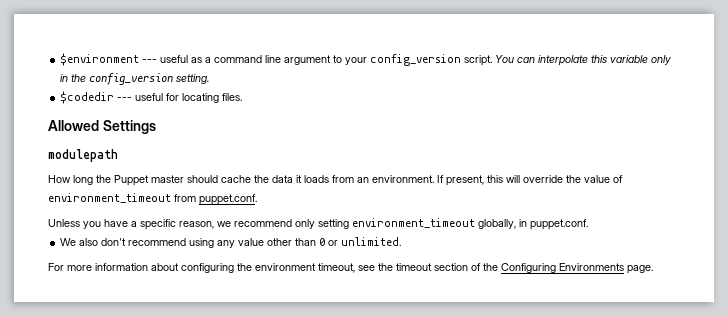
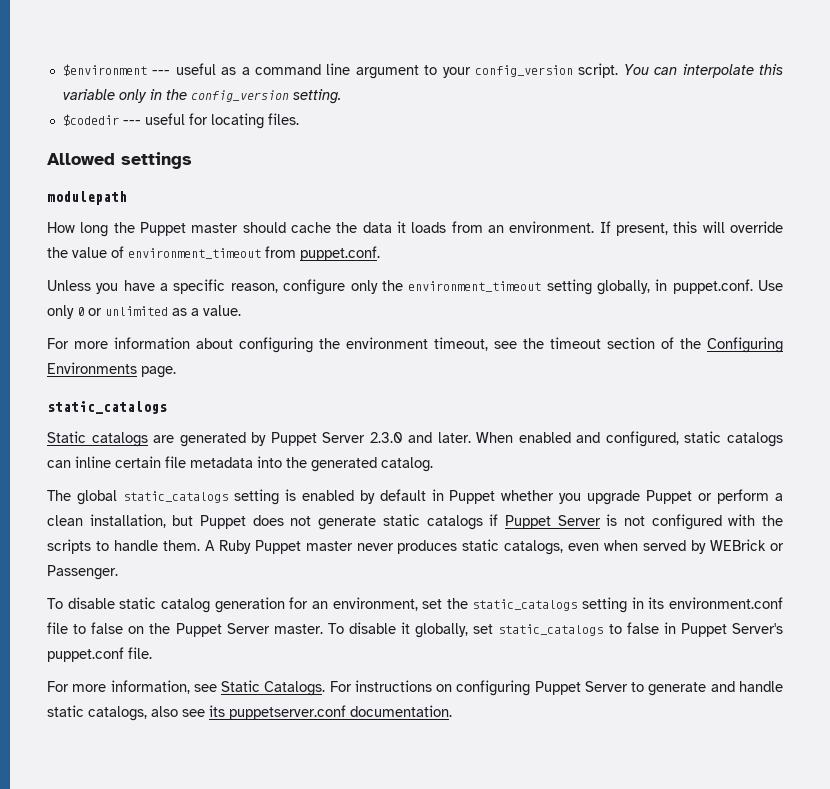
[102,120,156,134] Settings -> [121,152,192,169] settings
[217,218,588,230] [60,237,402,248] we recommend only setting environment_timeout globally, in puppet.conf. // We also don't recommend using any value other than 0 or unlimited. -> [283,279,783,295] [47,305,241,319] configure only the environment_timeout setting globally, in puppet.conf. Use only 0 or unlimited as a value.
(653, 269) none -> [47,401,167,414] [47,431,783,447] [47,456,433,472] [47,489,783,505] [47,514,783,530] [47,539,785,555] [47,565,118,580] [47,597,783,613] [47,622,783,638] [47,647,152,662] [47,680,783,696] [47,705,452,721] // static_catalogs // Static catalogs are generated by Puppet Server 2.3.0 and later. When enabled and configured, static catalogs can inline certain file metadata into the generated catalog. // The global static_catalogs setting is enabled by default in Puppet whether you upgrade Puppet or perform a clean installation, but Puppet does not generate static catalogs if Puppet Server is not configured with the scripts to handle them. A Ruby Puppet master never produces static catalogs, even when served by WEBrick or Passenger. // To disable static catalog generation for an environment, set the static_catalogs setting in its environment.conf file to false on the Puppet Server master. To disable it globally, set static_catalogs to false in Puppet Server's puppet.conf file. // For more information, see Static Catalogs. For instructions on configuring Puppet Server to generate and handle static catalogs, also see its puppetserver.conf documentation.

